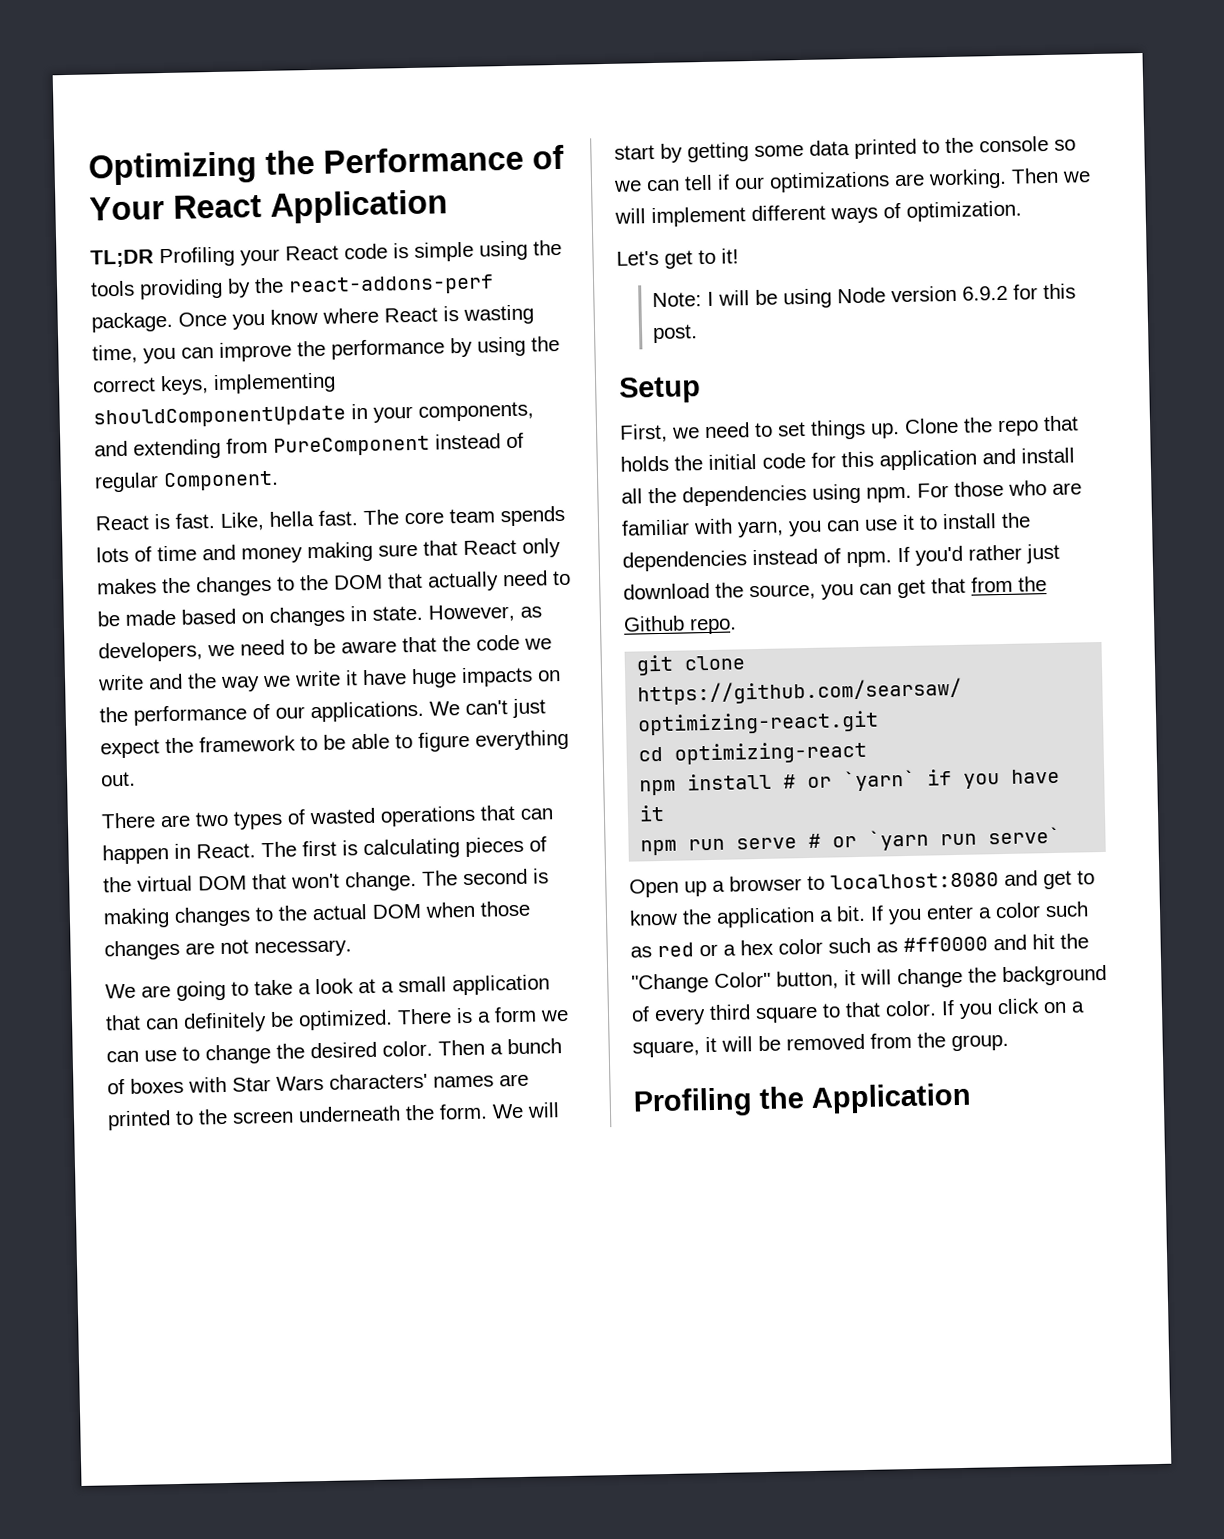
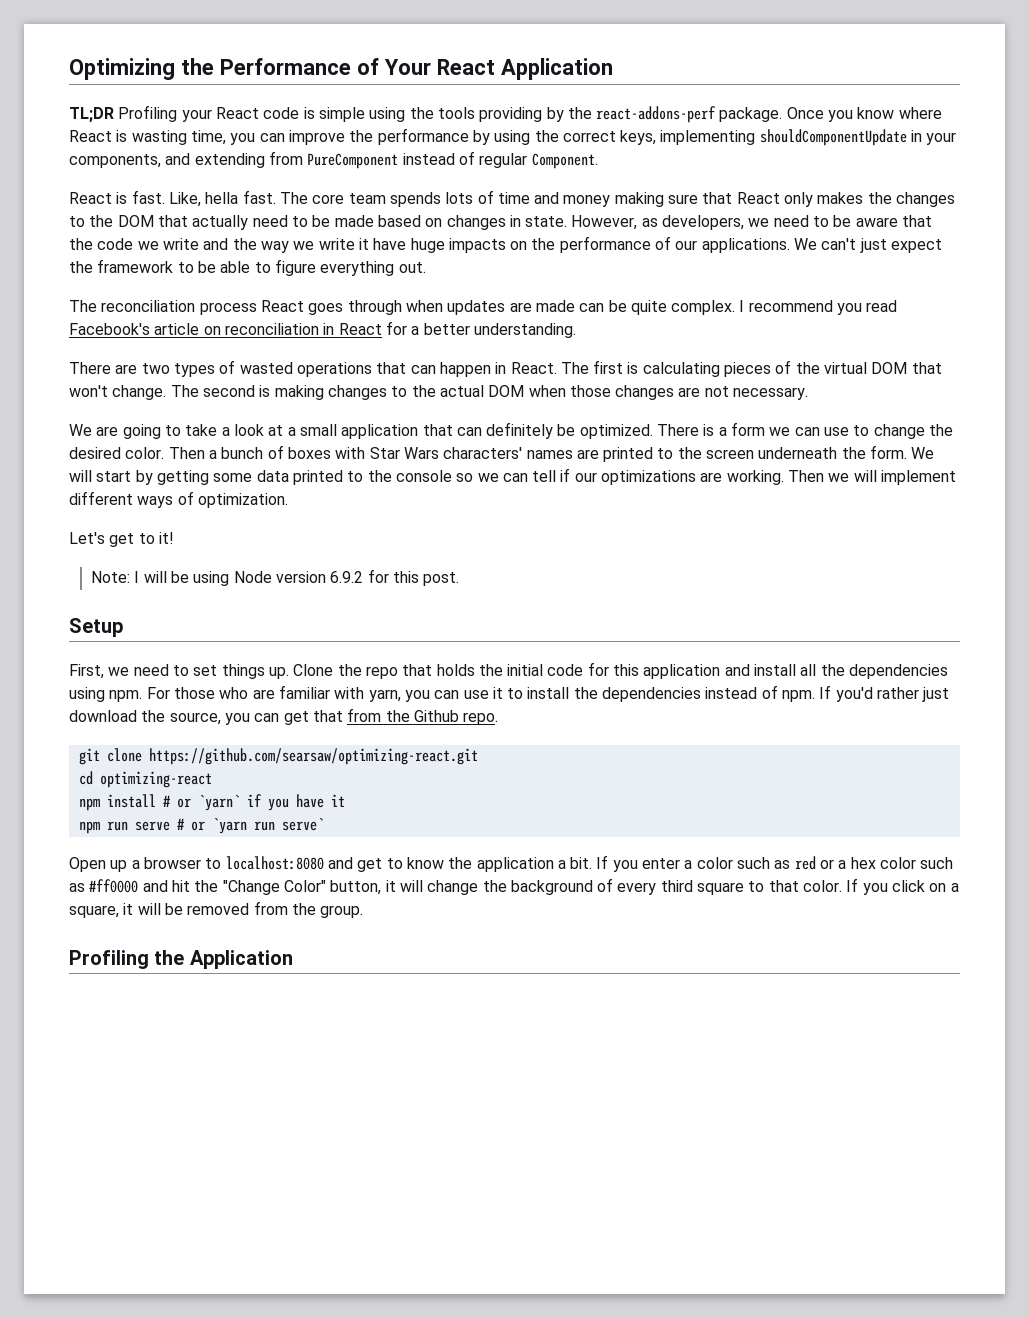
(136, 779) none -> [69,300,898,315] [69,321,576,338] // The reconciliation process React goes through when updates are made can be quite complex. I recommend you read Facebook's article on reconciliation in React for a better understanding.

